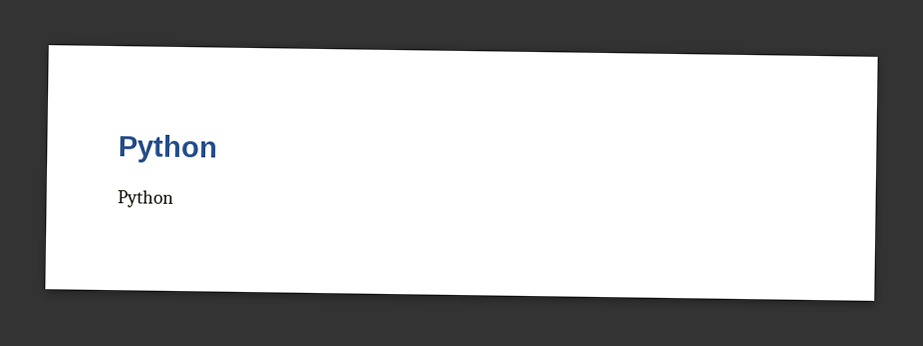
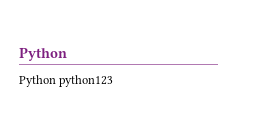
(174, 198) none -> [59,75,114,87] python123

